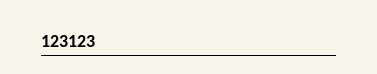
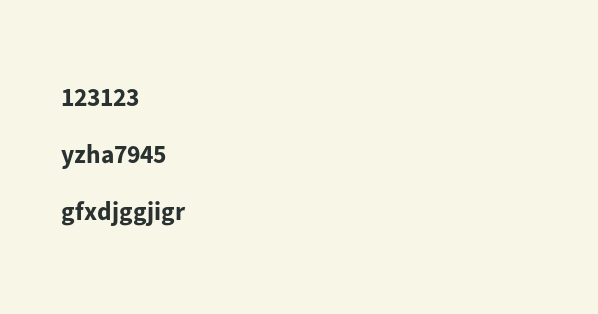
(95, 41) none -> [61,144,166,169] [61,201,186,226] // yzha7945 // gfxdjggjigr

